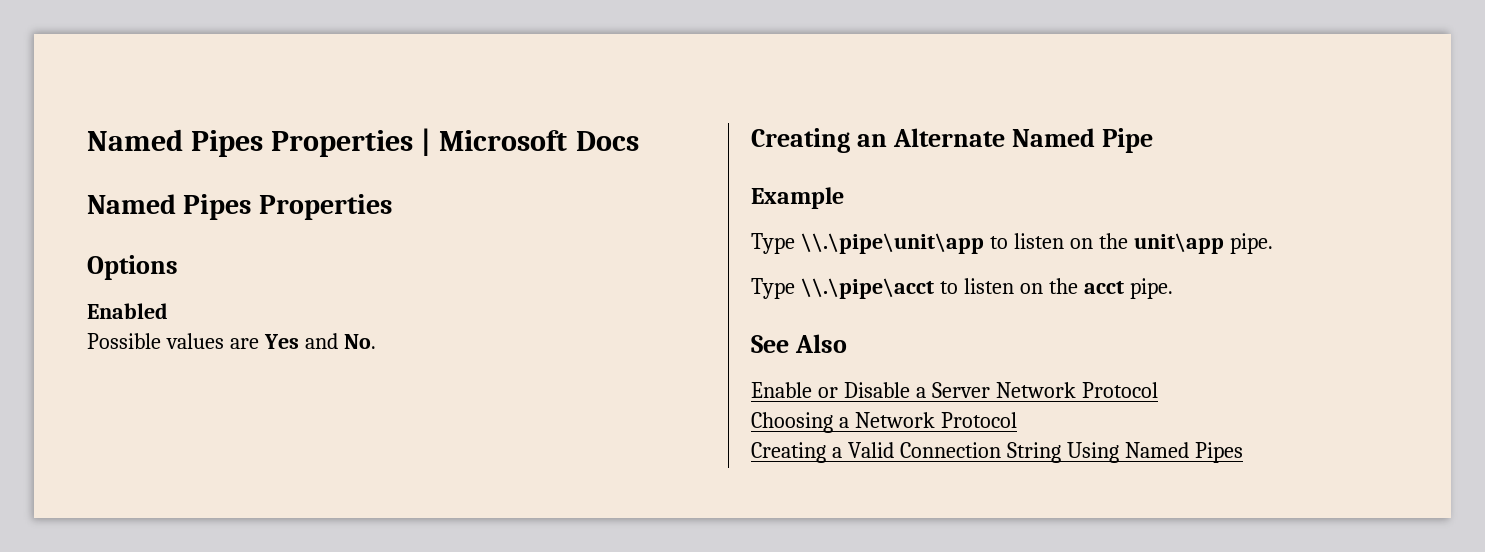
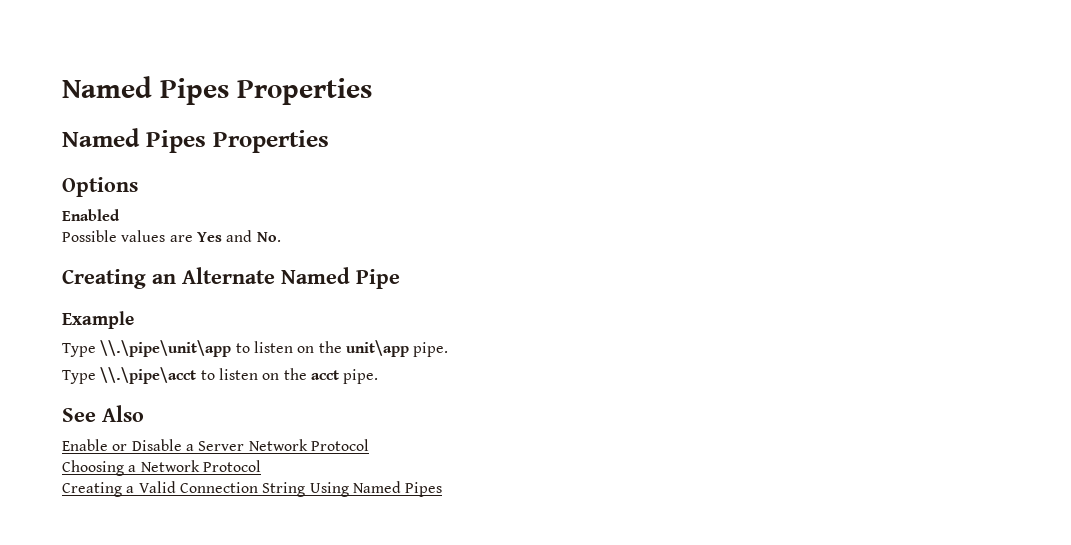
[87,128,639,157] Named Pipes Properties | Microsoft Docs -> [62,76,372,105] Named Pipes Properties

